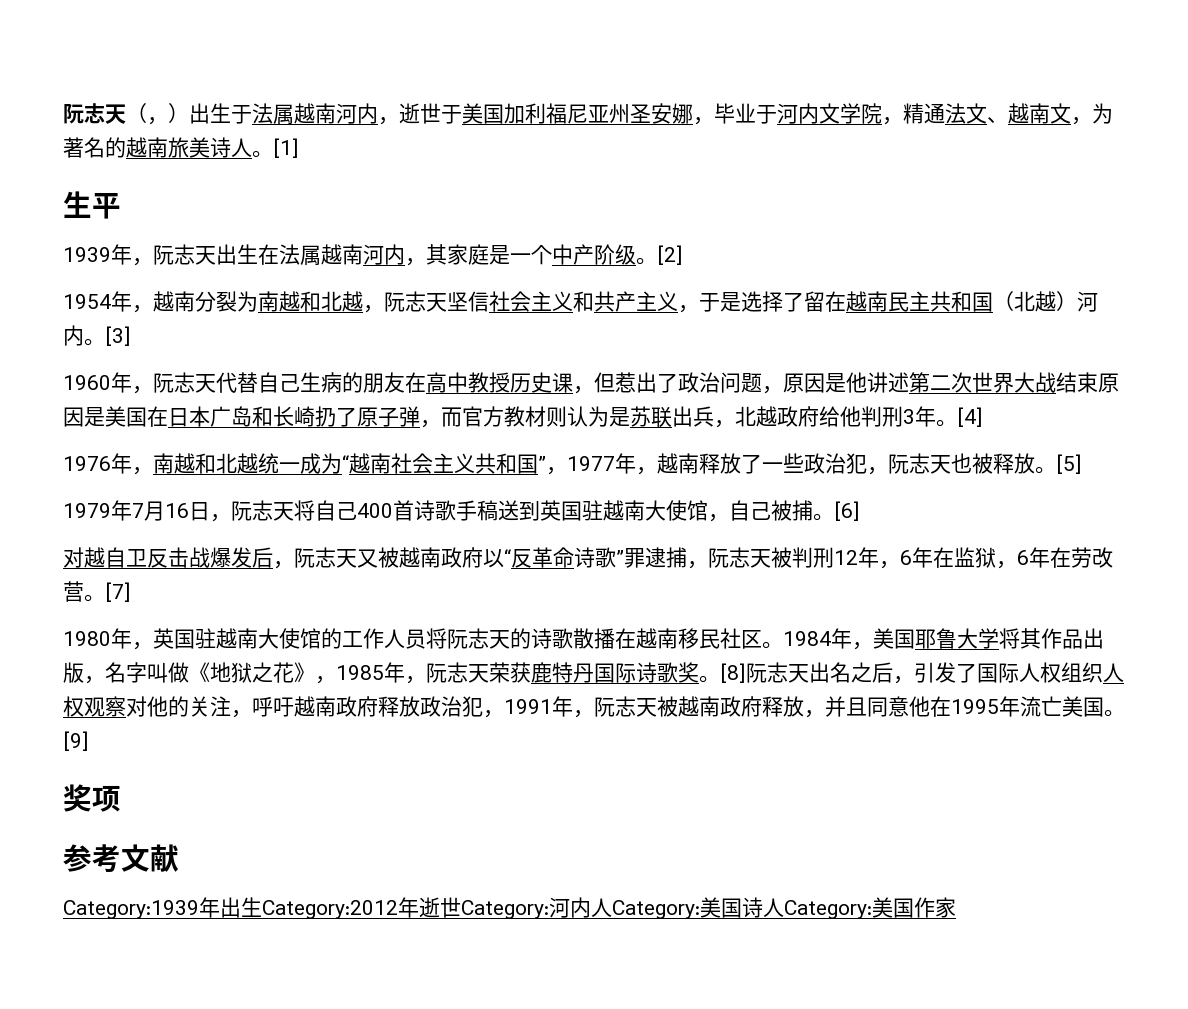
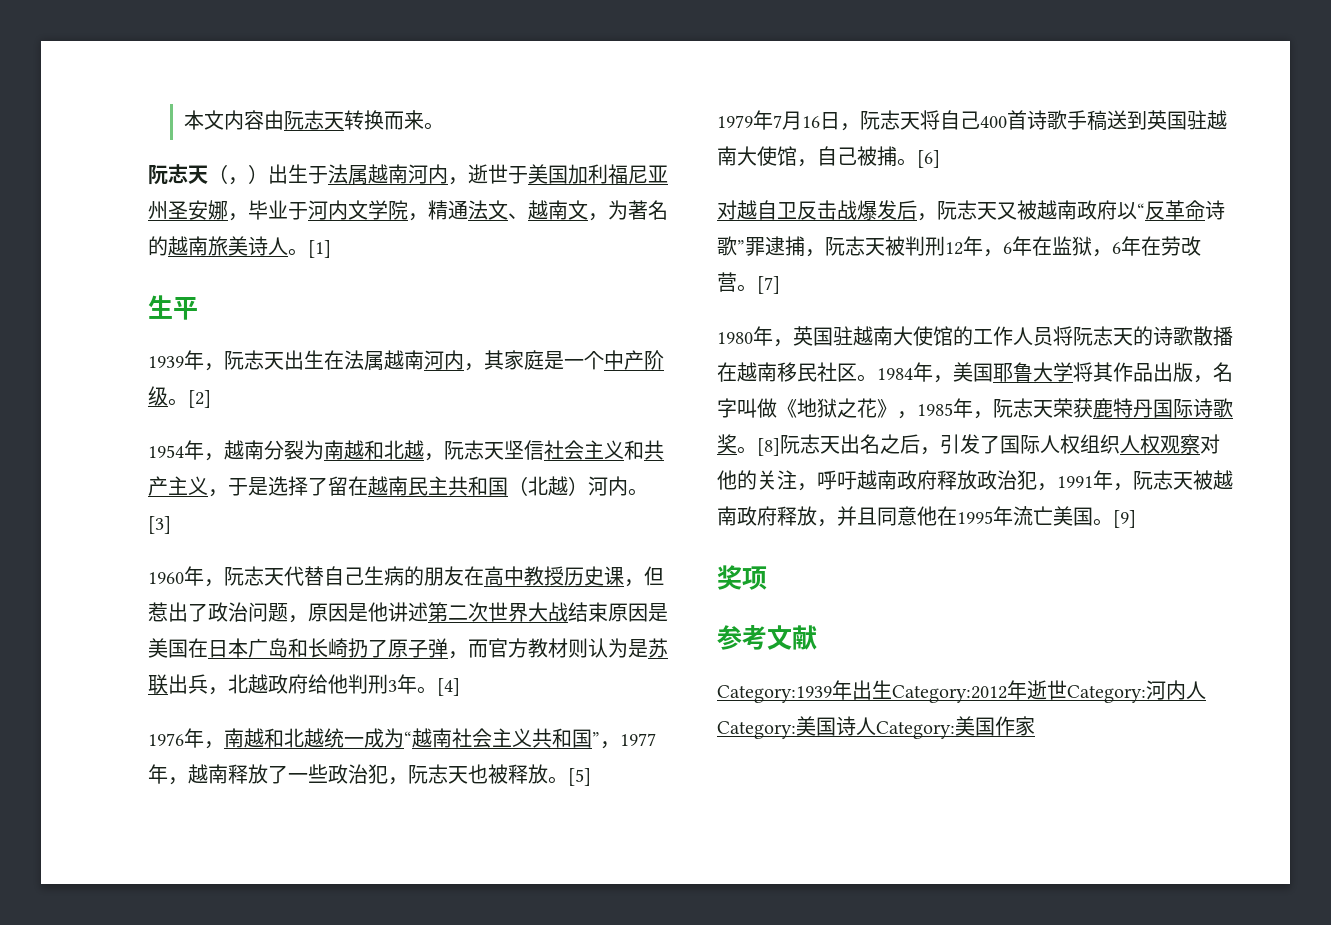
(63, 113) none -> [183,110,444,130] 本文内容由阮志天转换而来。 //

